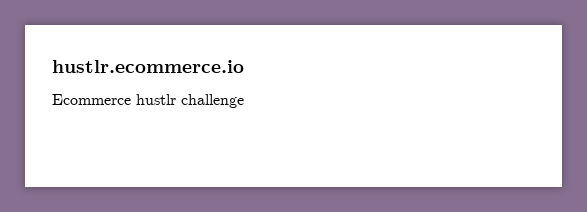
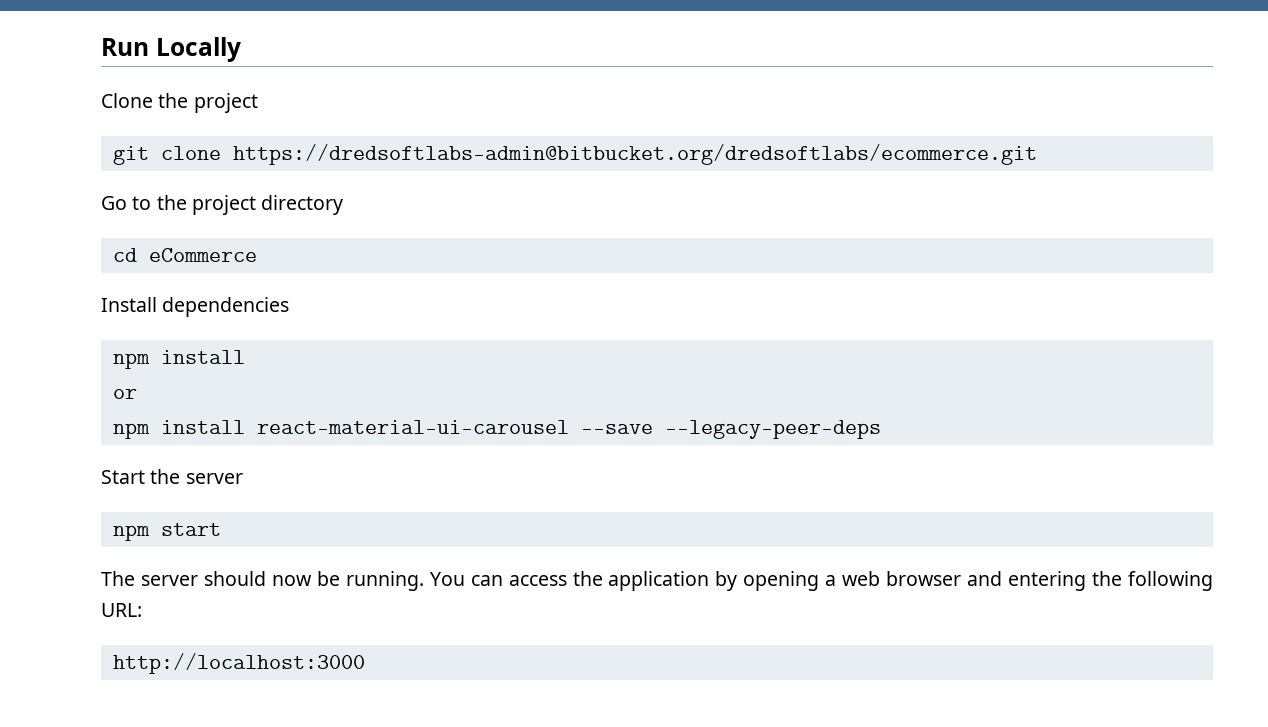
[52,60,244,73] [52,94,244,108] hustlr.ecommerce.io // Ecommerce hustlr challenge -> [101,37,241,62] [101,93,258,113] [112,144,1037,165] [101,195,344,215] [112,248,257,262] [101,297,290,317] [112,350,245,369] [112,389,137,399] [112,420,881,439] [101,469,243,484] [112,523,221,541] [101,571,1213,591] [101,603,142,617] [112,653,365,674] Run Locally // Clone the project // git clone https://dredsoftlabs-admin@bitbucket.org/dredsoftlabs/ecommerce.git // Go to the project directory // cd eCommerce // Install dependencies // npm install // or // npm install react-material-ui-carousel --save --legacy-peer-deps // Start the server // npm start // The server should now be running. You can access the application by opening a web browser and entering the following URL: // http://localhost:3000

